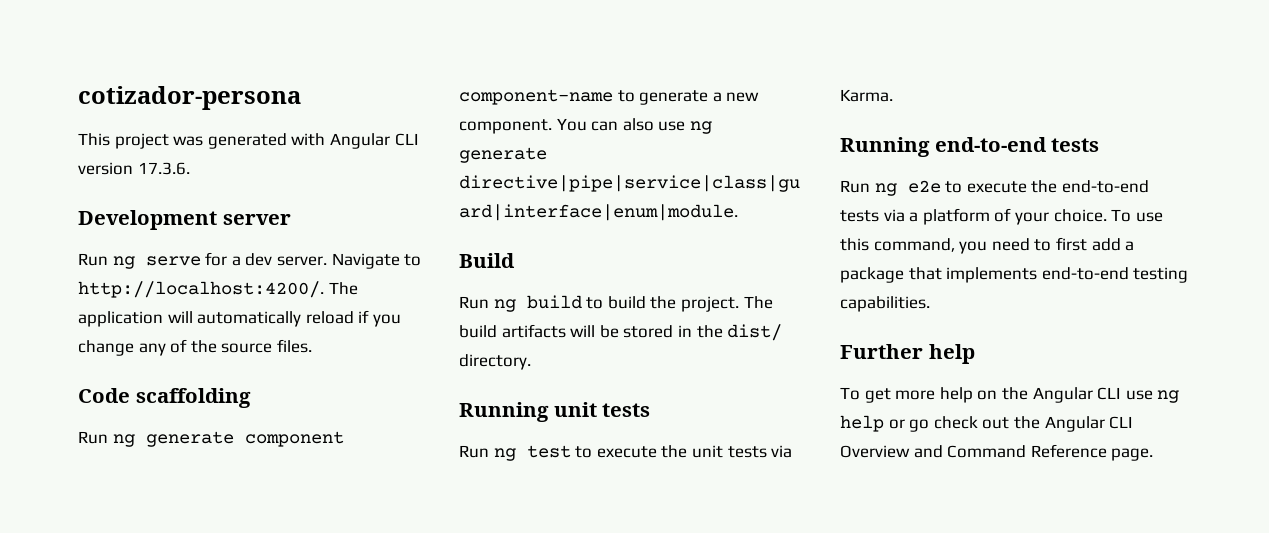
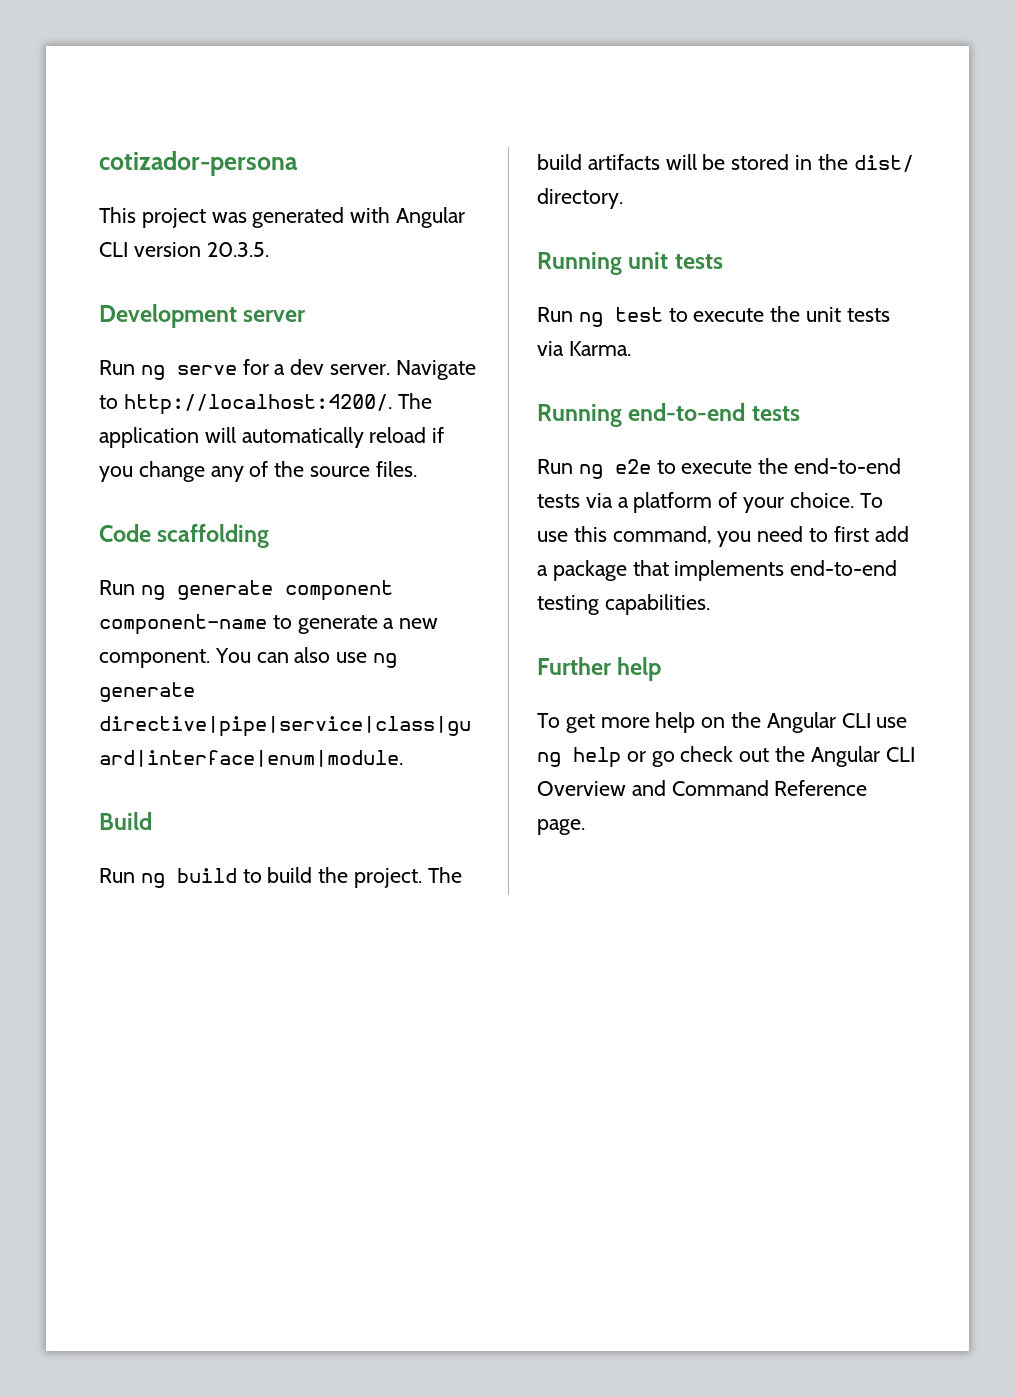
[137,162,190,175] 17.3.6. -> [206,242,269,257] 20.3.5.

